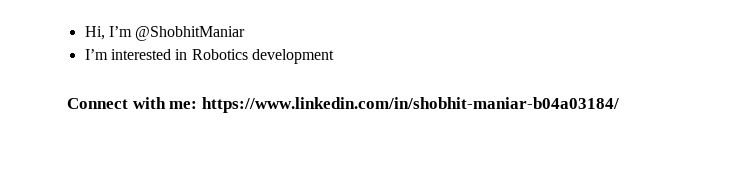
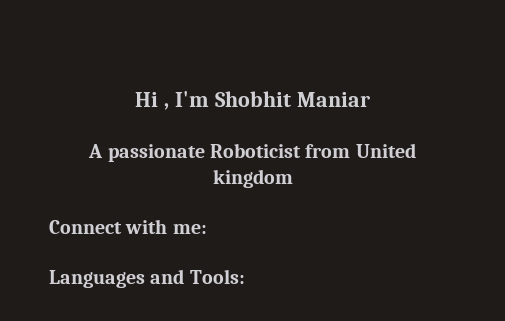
[84,26,246,41] [84,49,334,64] Hi, I’m @ShobhitManiar // I’m interested in Robotics development -> [135,91,370,110] [88,143,416,162] [212,169,293,188] Hi , I'm Shobhit Maniar // A passionate Roboticist from United kingdom
[201,97,619,113] https://www.linkedin.com/in/shobhit-maniar-b04a03184/ -> [49,269,245,288] // Languages and Tools:

